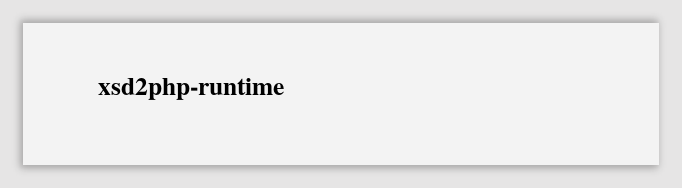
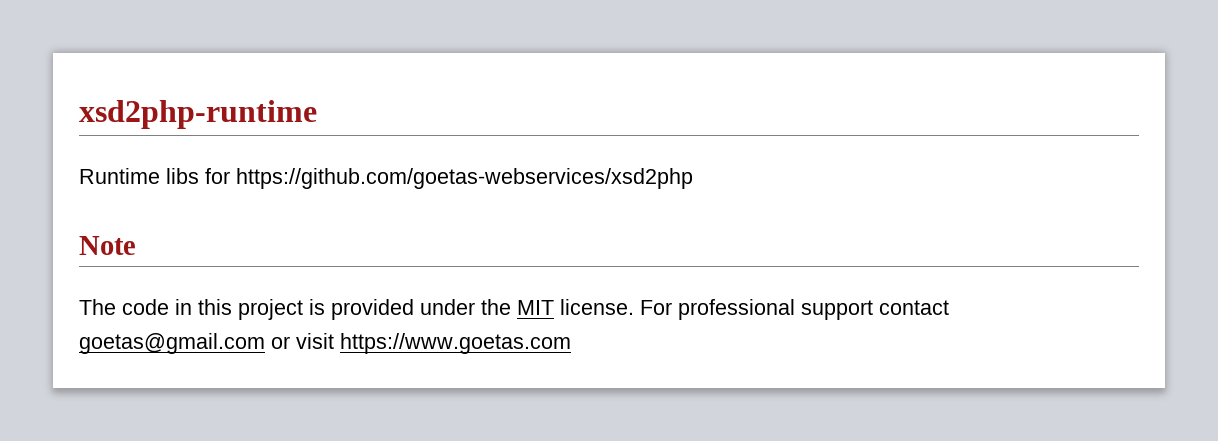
(284, 89) none -> [79,168,693,189] [79,236,136,255] [79,299,949,320] [79,333,571,354] // Runtime libs for https://github.com/goetas-webservices/xsd2php // Note // The code in this project is provided under the MIT license. For professional support contact goetas@gmail.com or visit https://www.goetas.com

